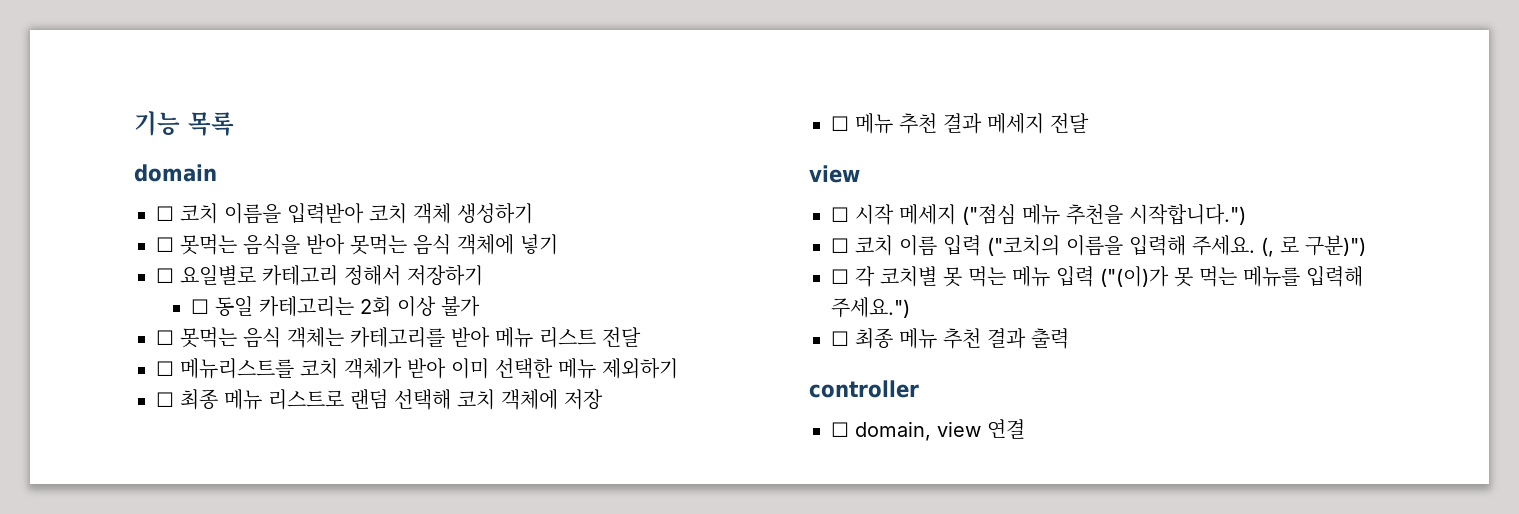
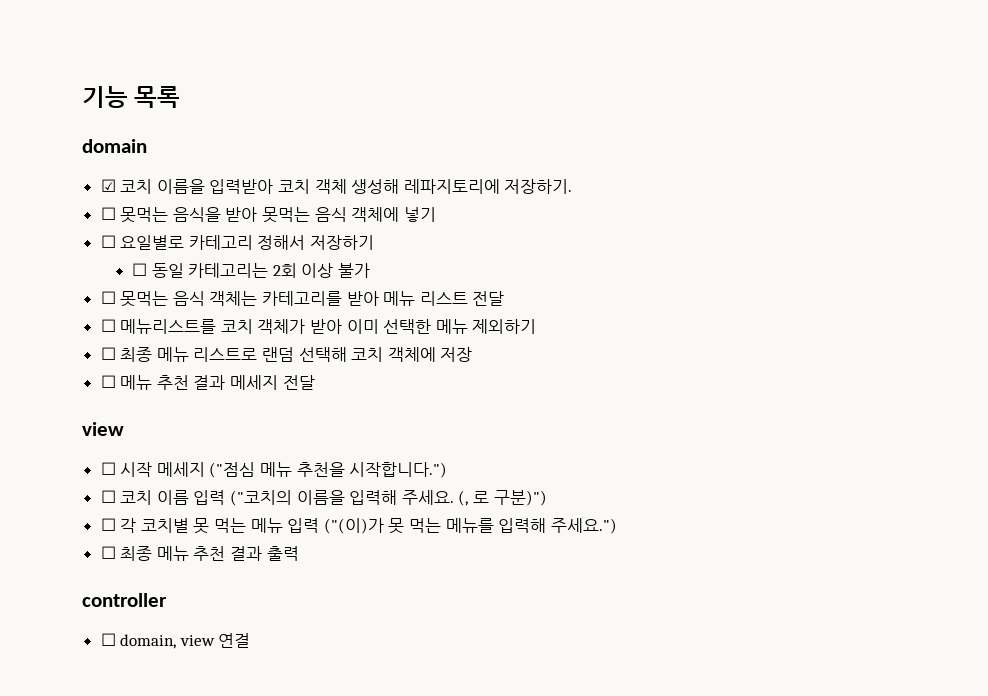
[156,206,174,221] ☐ -> [100,179,116,192] ☑
[457,203,533,224] 생성하기 -> [351,179,573,194] 생성해 레파지토리에 저장하기.

